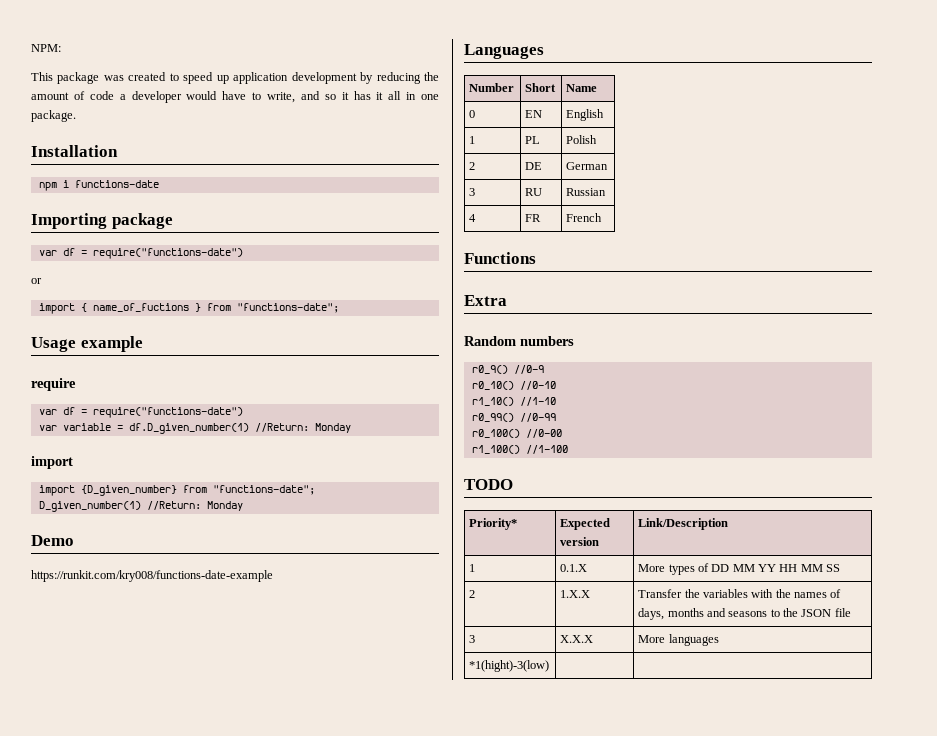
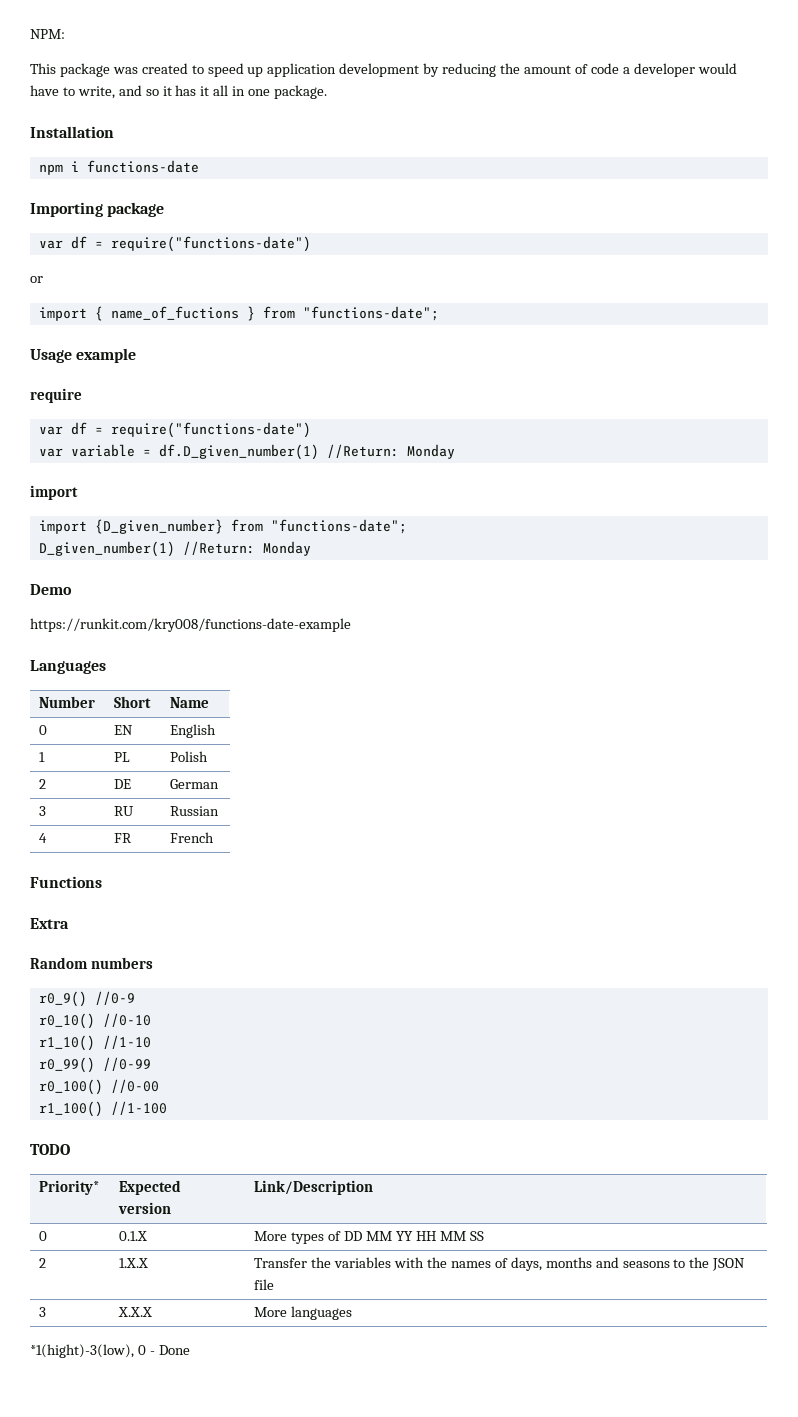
[469,564,476,572] 1 -> [39,1231,48,1241] 0
[469,660,550,672] // *1(hight)-3(low) | | -> [30,1344,190,1358] // *1(hight)-3(low), 0 - Done

